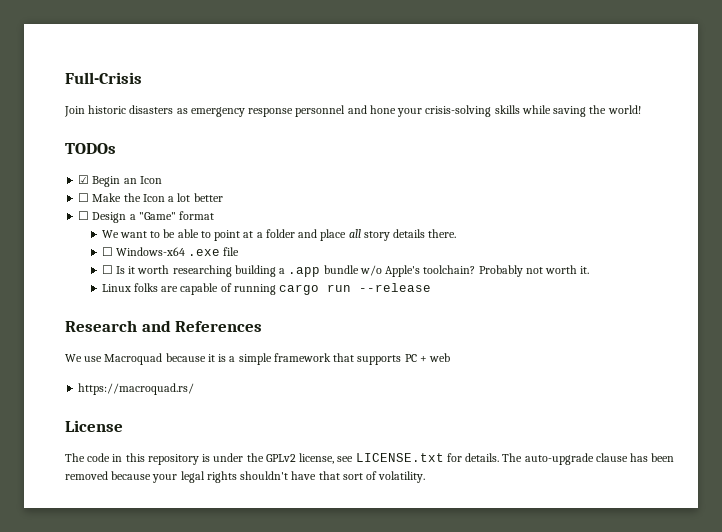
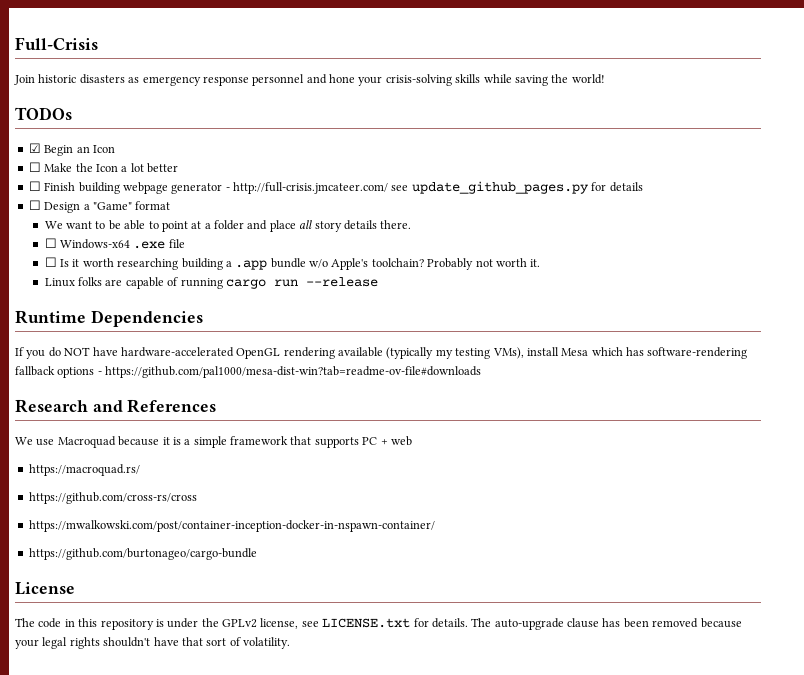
(223, 197) none -> [28,181,643,194] // ☐ Finish building webpage generator - http://full-crisis.jmcateer.com/ see update_github_pages.py for details
(432, 287) none -> [15,310,203,327] [15,347,748,359] [15,366,482,378] // Runtime Dependencies // If you do NOT have hardware-accelerated OpenGL rendering available (typically my testing VMs), install Mesa which has software-rendering fallback options - https://github.com/pal1000/mesa-dist-win?tab=readme-ov-file#downloads
(195, 389) none -> [28,492,197,504] [28,520,435,532] [28,548,257,560] // https://github.com/cross-rs/cross // https://mwalkowski.com/post/container-inception-docker-in-nspawn-container/ // https://github.com/burtonageo/cargo-bundle

